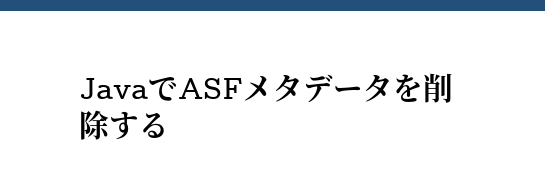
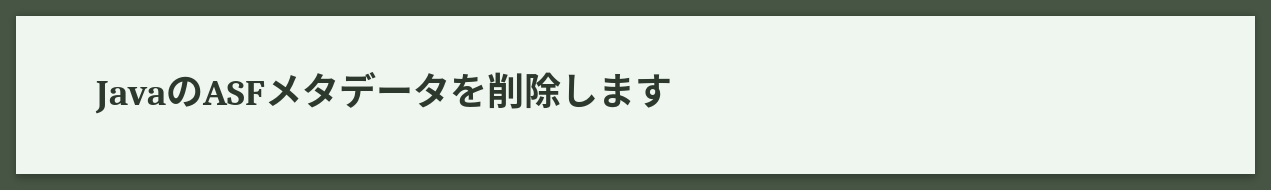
[148,77,178,101] で -> [166,76,203,107] の
[109,111,169,140] する -> [561,74,672,108] します

